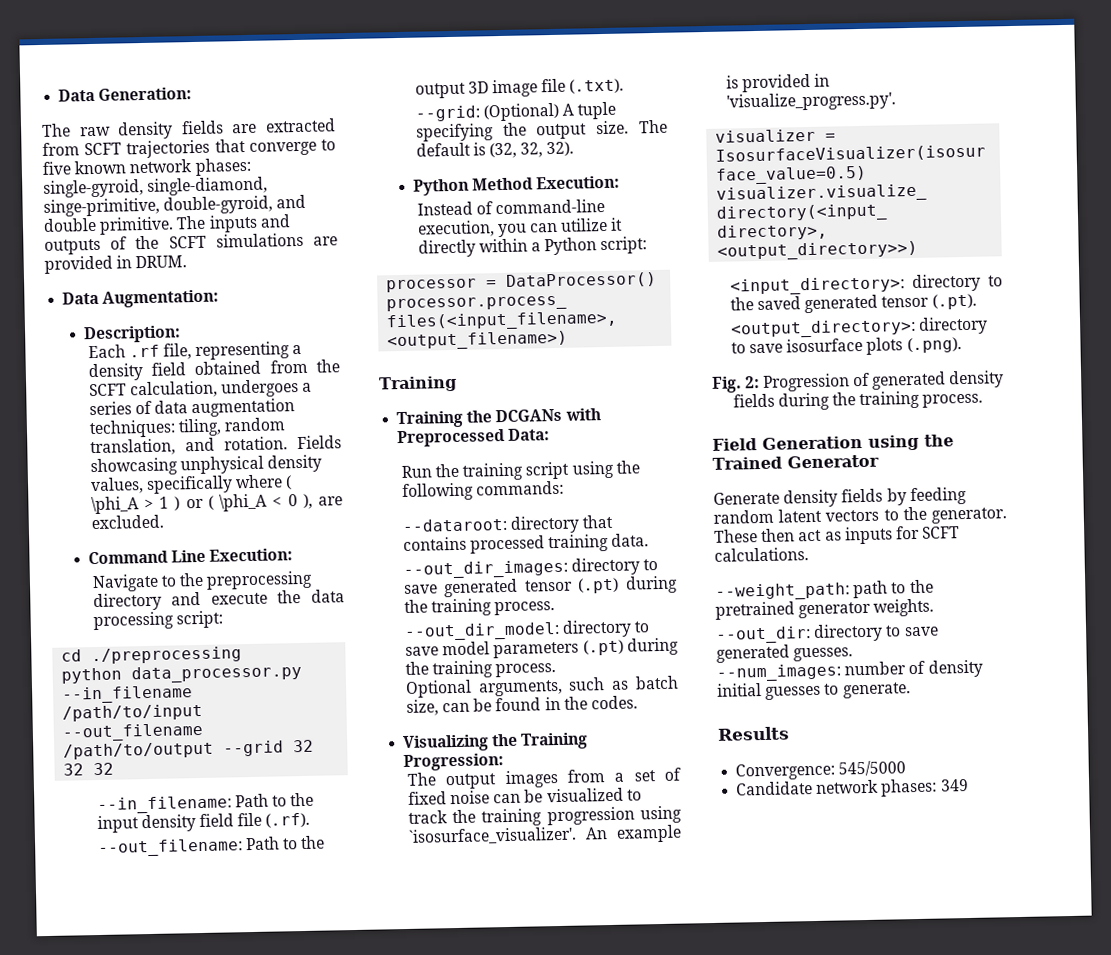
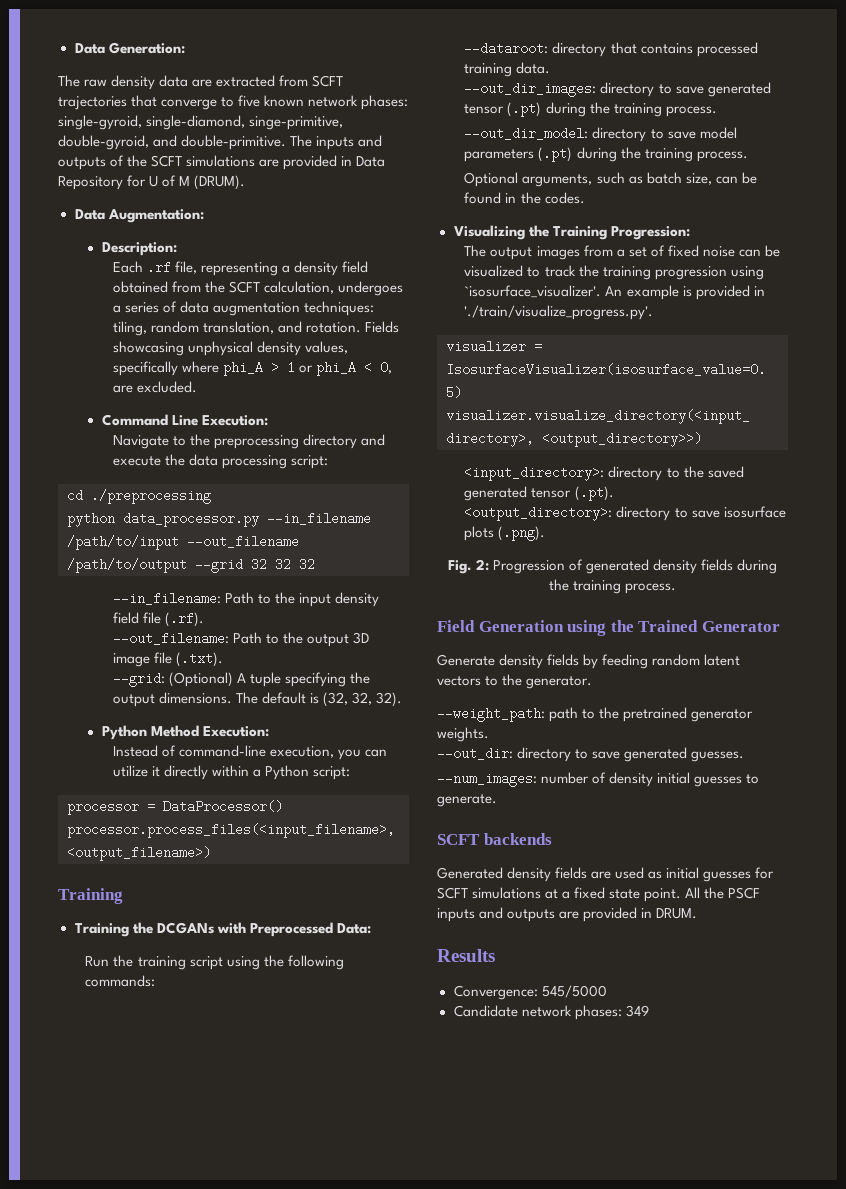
[180,120,224,135] fields -> [159,75,189,87] data
[43,216,175,235] double primitive. -> [181,135,287,150] double-primitive.
[135,255,188,269] DRUM. -> [356,156,386,167] [58,175,246,190] Data Repository for U of M (DRUM).
[285,475,293,490] [90,493,313,515] ( \phi_A > 1 ) or ( \phi_A < 0 ), -> [222,361,393,376] phi_A > 1 or phi_A < 0,
[596,120,630,135] size. -> [158,692,232,704] dimensions.
[725,91,896,112] 'visualize_progress.py'. -> [464,305,654,320] './train/visualize_progress.py'.
[714,525,961,545] [714,547,809,562] These then act as inputs for SCFT calculations. -> (593, 682) none
(911, 690) none -> [437,833,552,845] [437,867,775,882] [437,887,761,902] [437,907,698,922] // SCFT backends // Generated density fields are used as initial guesses for SCFT simulations at a fixed state point. All the PSCF inputs and outputs are provided in DRUM.

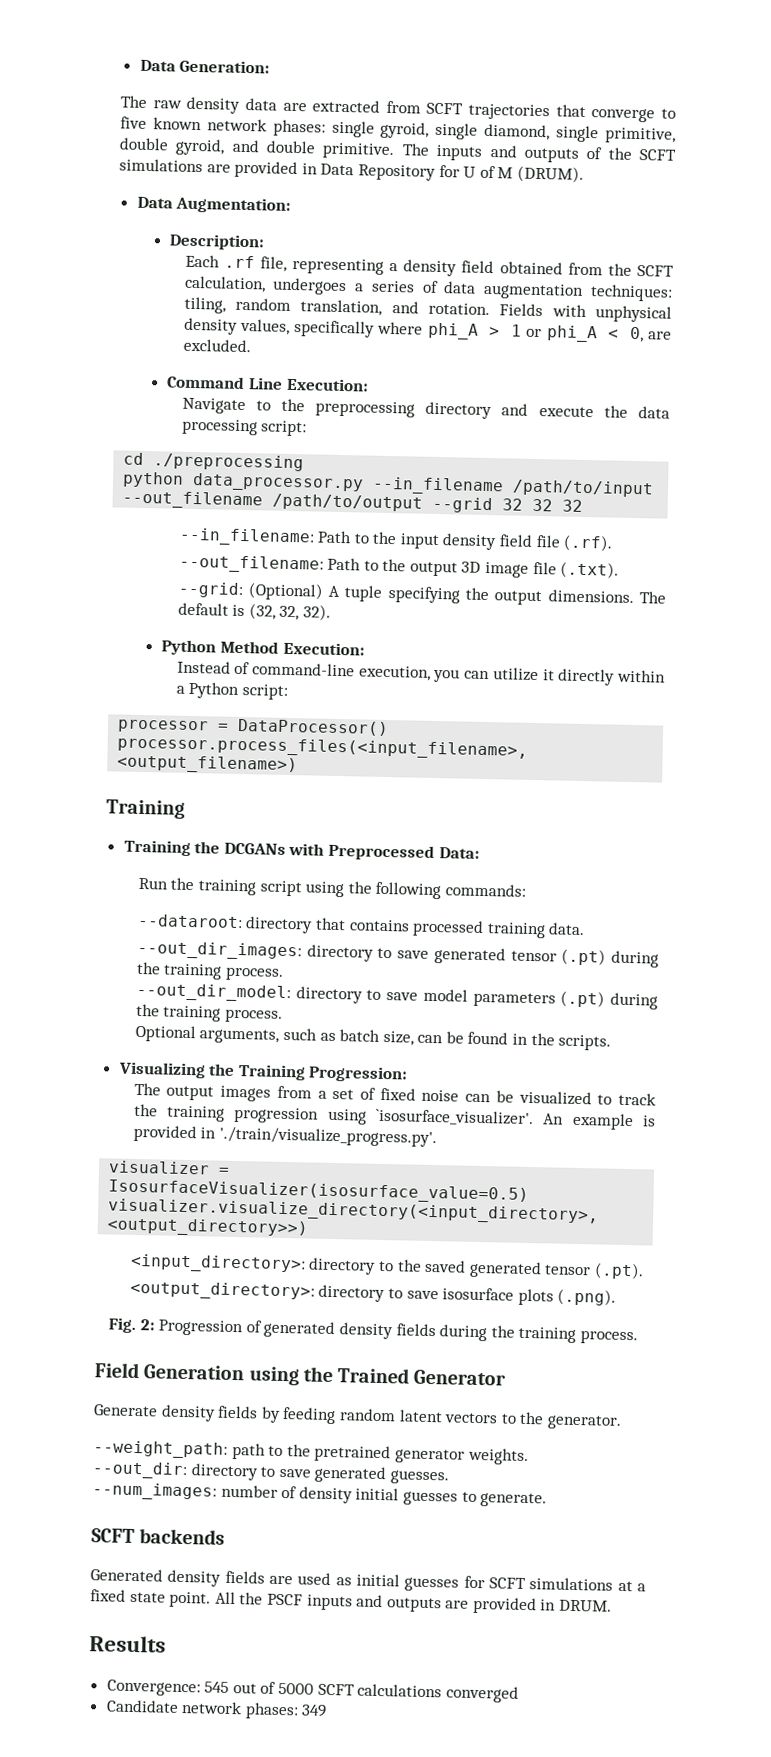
[58,115,344,130] [58,135,287,150] single-gyroid, single-diamond, singe-primitive, double-gyroid, and double-primitive. -> [331,120,676,144] [119,137,395,160] single gyroid, single diamond, single primitive, double gyroid, and double primitive.
[112,341,184,356] showcasing -> [551,304,587,317] with
[544,192,585,204] codes. -> [558,1034,612,1051] scripts.
[541,985,607,998] 545/5000 -> [204,1681,519,1703] 545 out of 5000 SCFT calculations converged

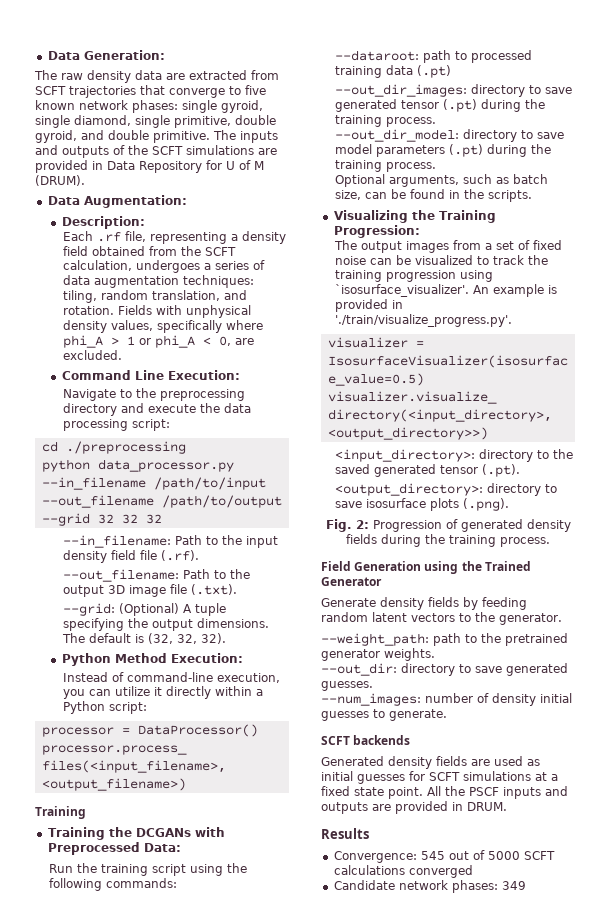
[245,916,586,939] directory that contains processed training data. -> [423,50,533,63] [335,65,452,78] path to processed training data (.pt)

